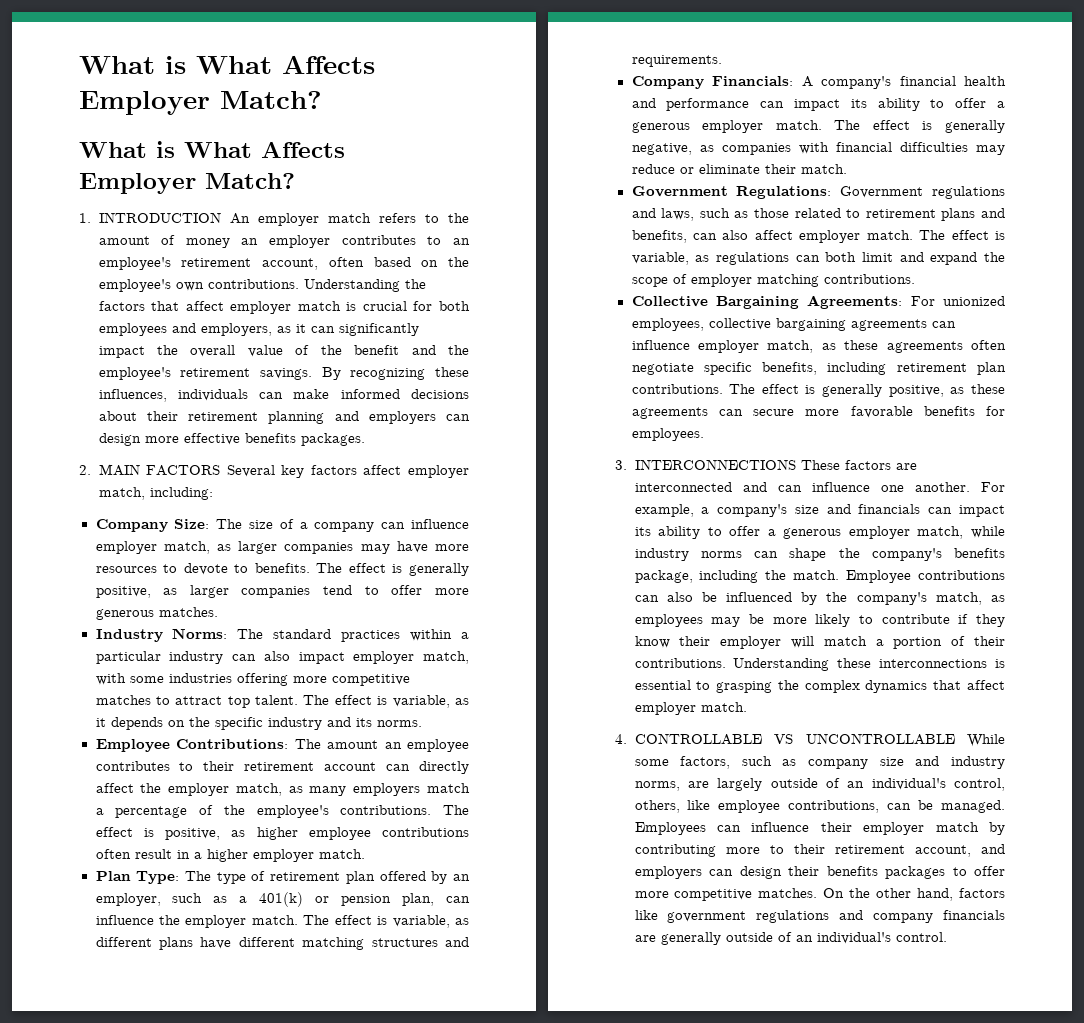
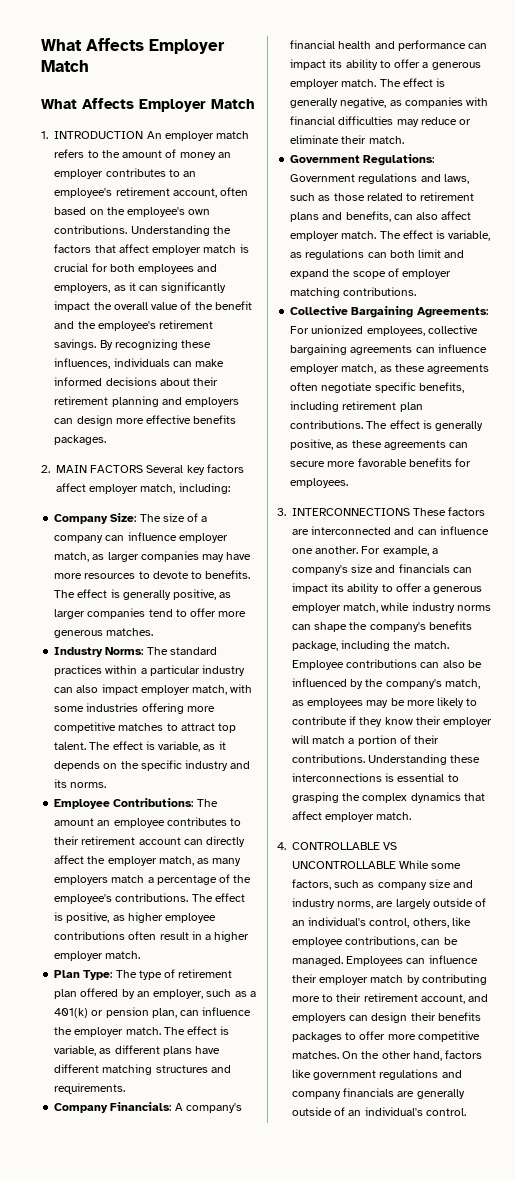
[79,55,375,74] [79,91,322,115] [79,141,345,158] [79,173,295,194] What is What Affects Employer Match? // What is What Affects Employer Match? -> [41,38,225,54] [41,60,89,72] [41,98,255,112] What Affects Employer Match // What Affects Employer Match

